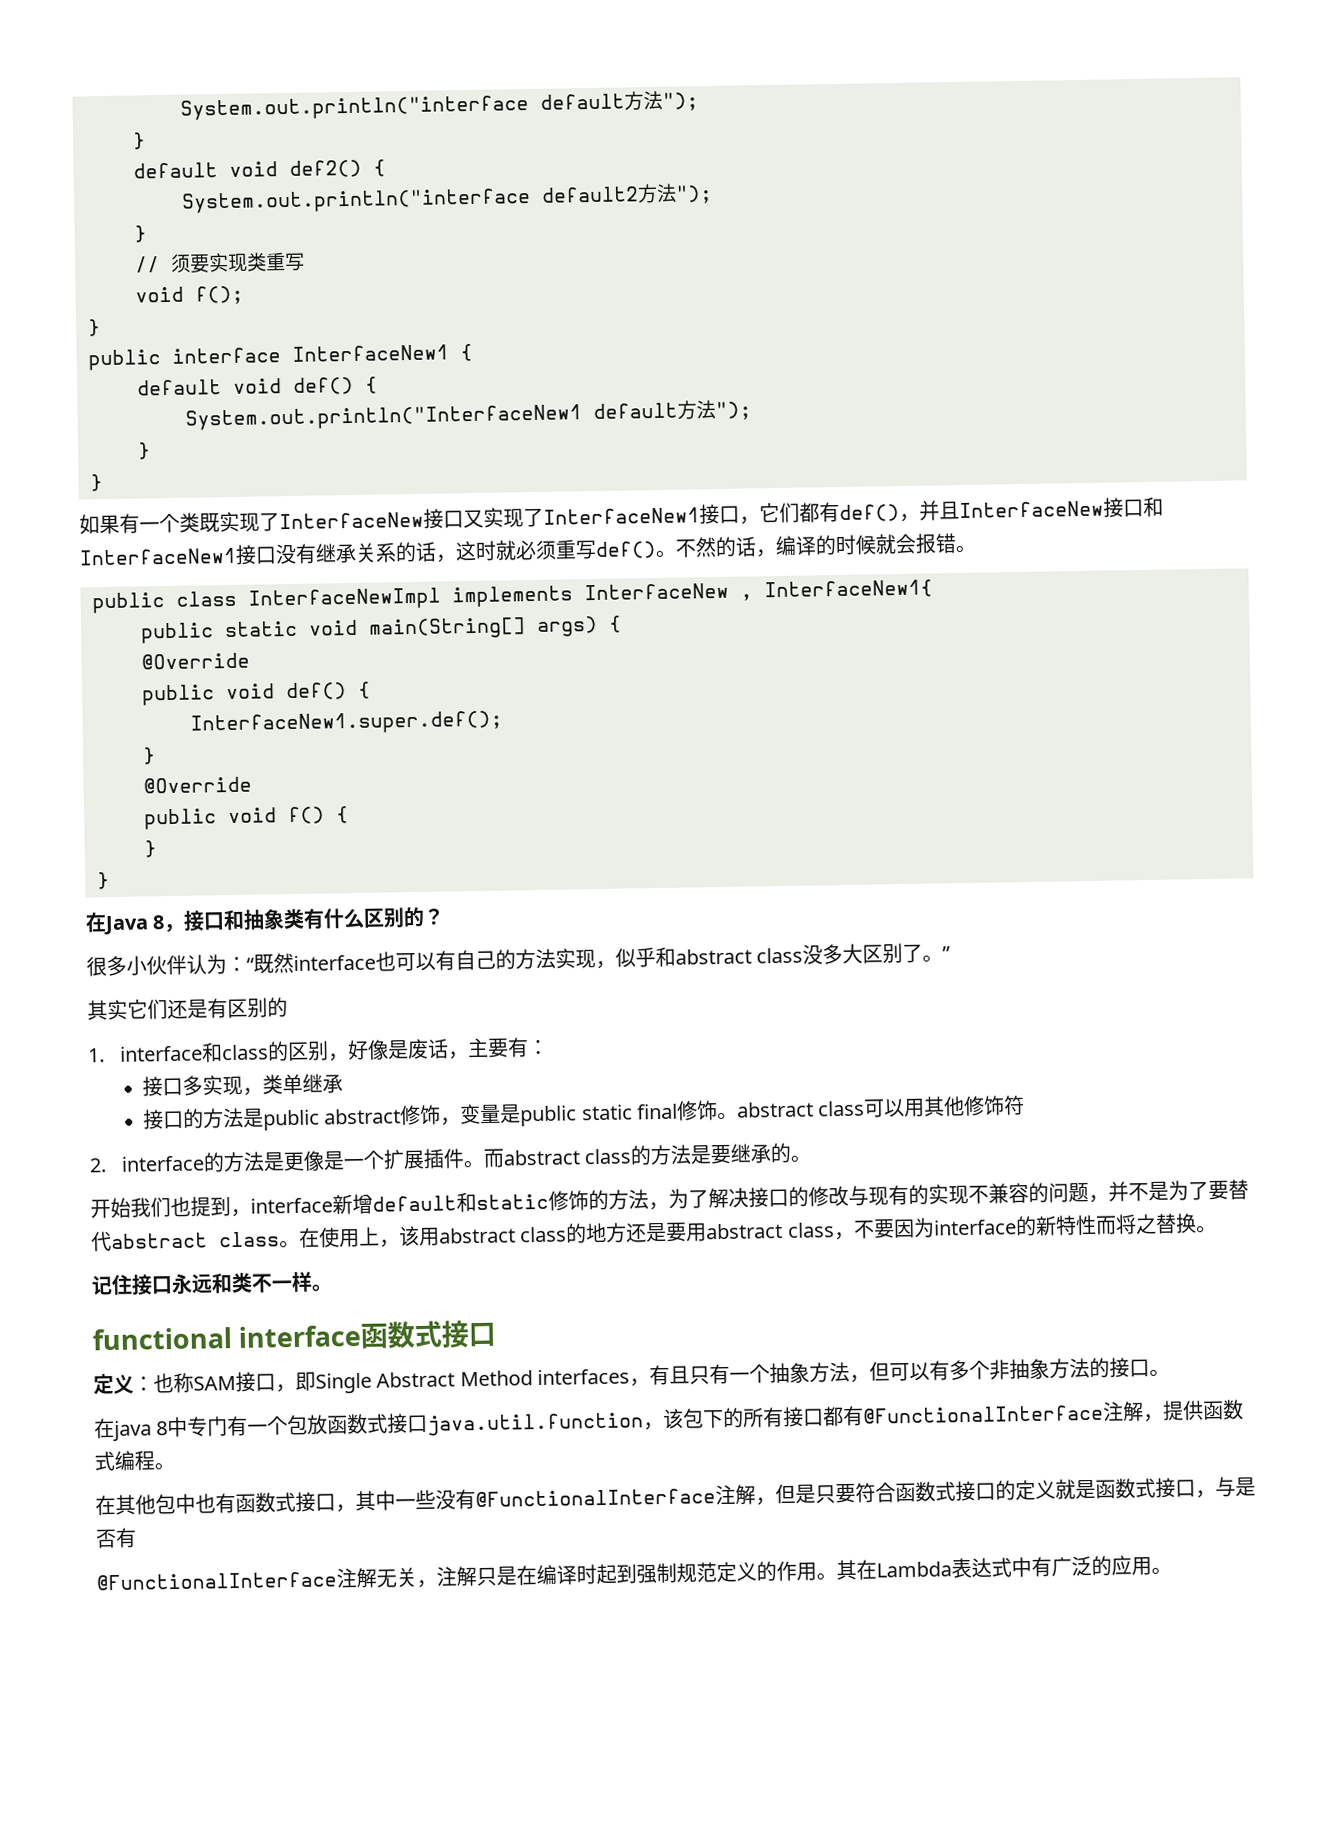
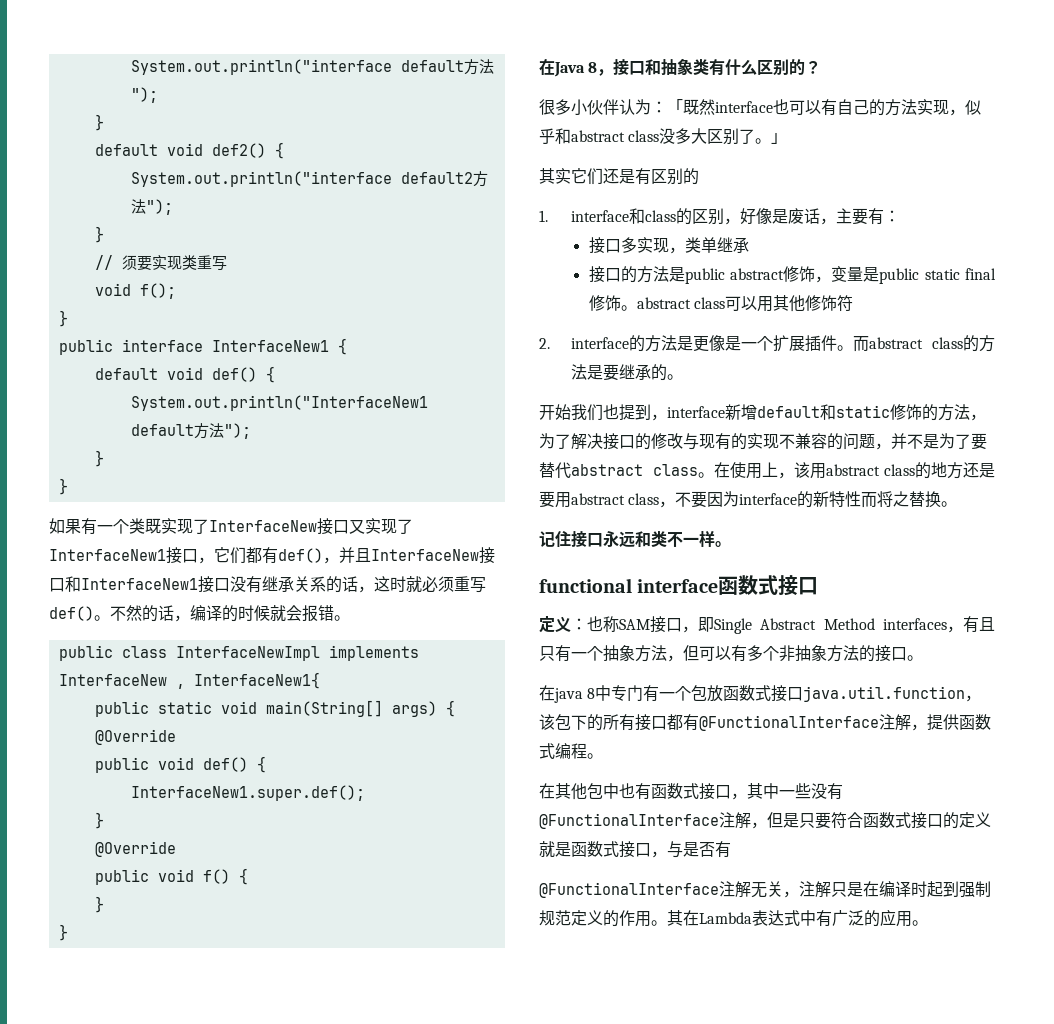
[246,957,254,972] “ -> [667,99,683,113] 「
[942,946,951,961] ” -> [771,132,788,144] 」

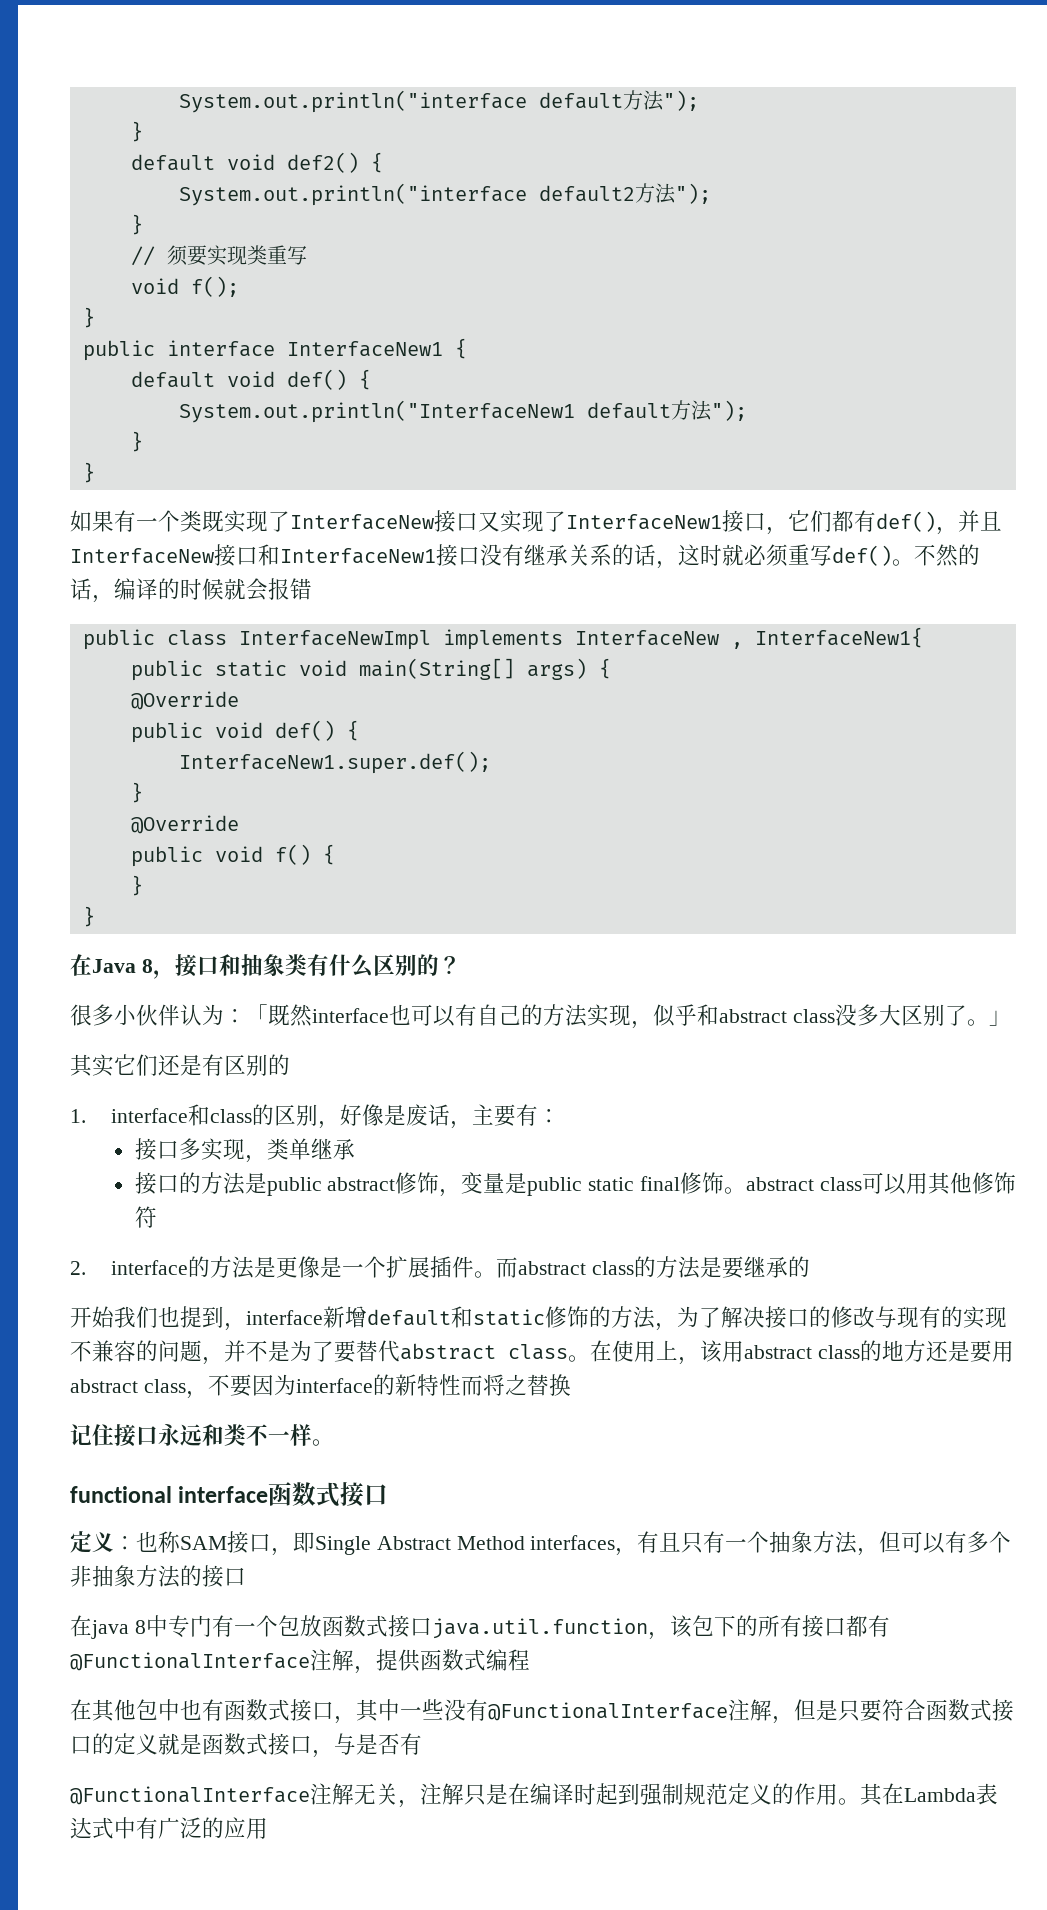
[334,615,350,621] 。 -> (312, 589) none
[666,374,683,380] 。 -> (810, 1266) none
[941,501,958,507] 。 -> (571, 1385) none
[907,655,923,661] 。 -> (246, 1576) none
[587,753,603,759] 。 -> (530, 1660) none
[912,920,928,926] 。 -> (268, 1828) none

